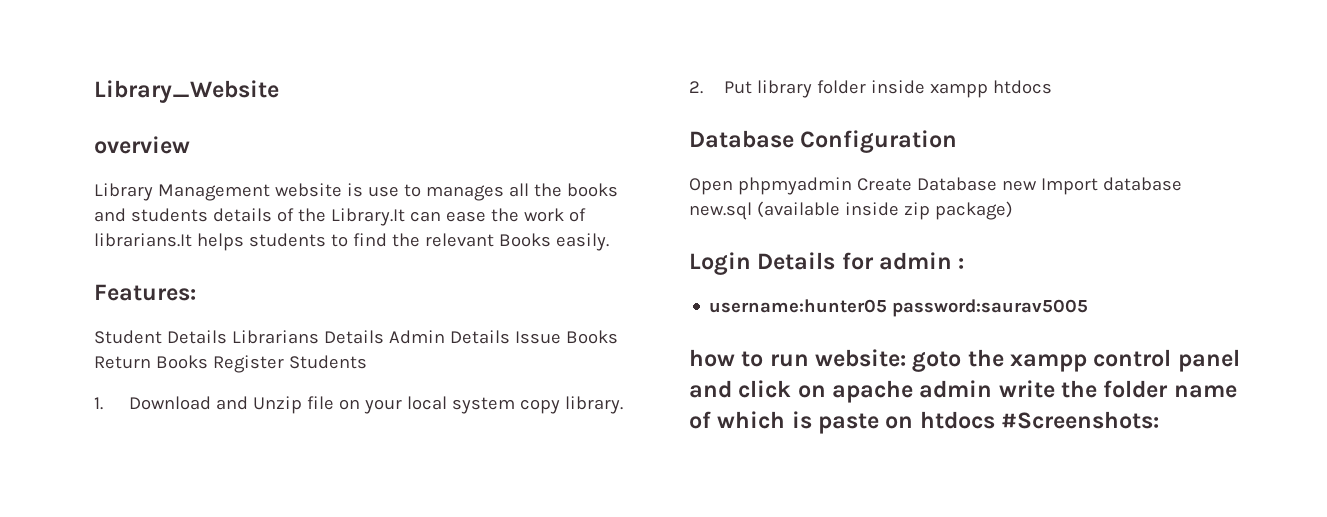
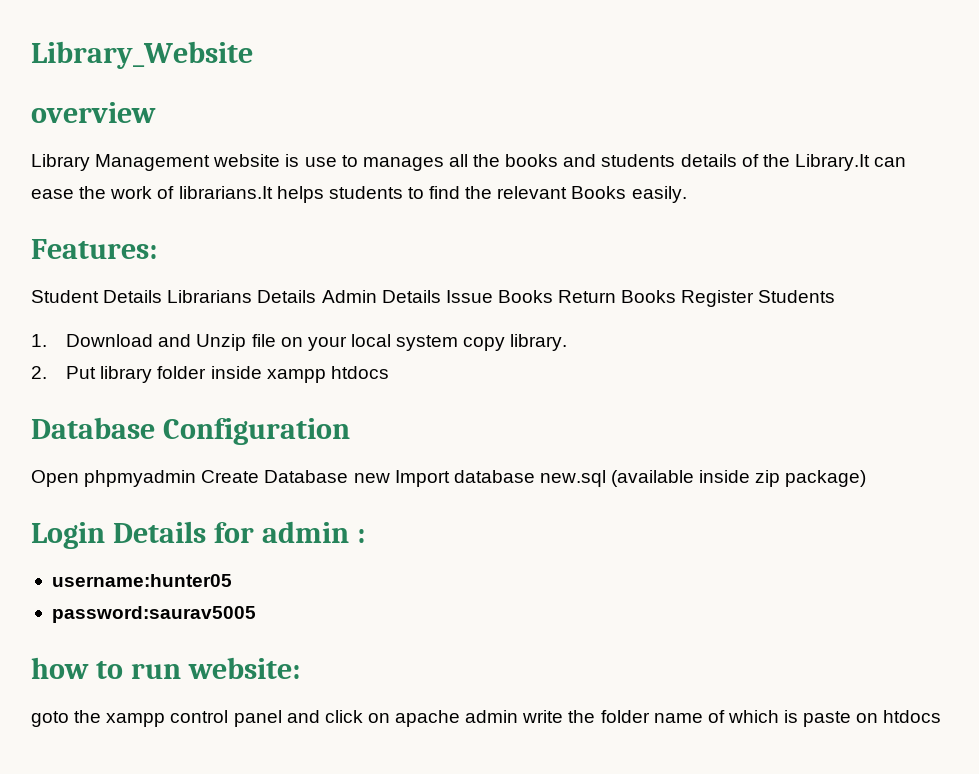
(888, 306) none -> (232, 580) //
(907, 358) none -> (301, 668) //
[1001,411,1160,429] #Screenshots: -> (942, 716) none

